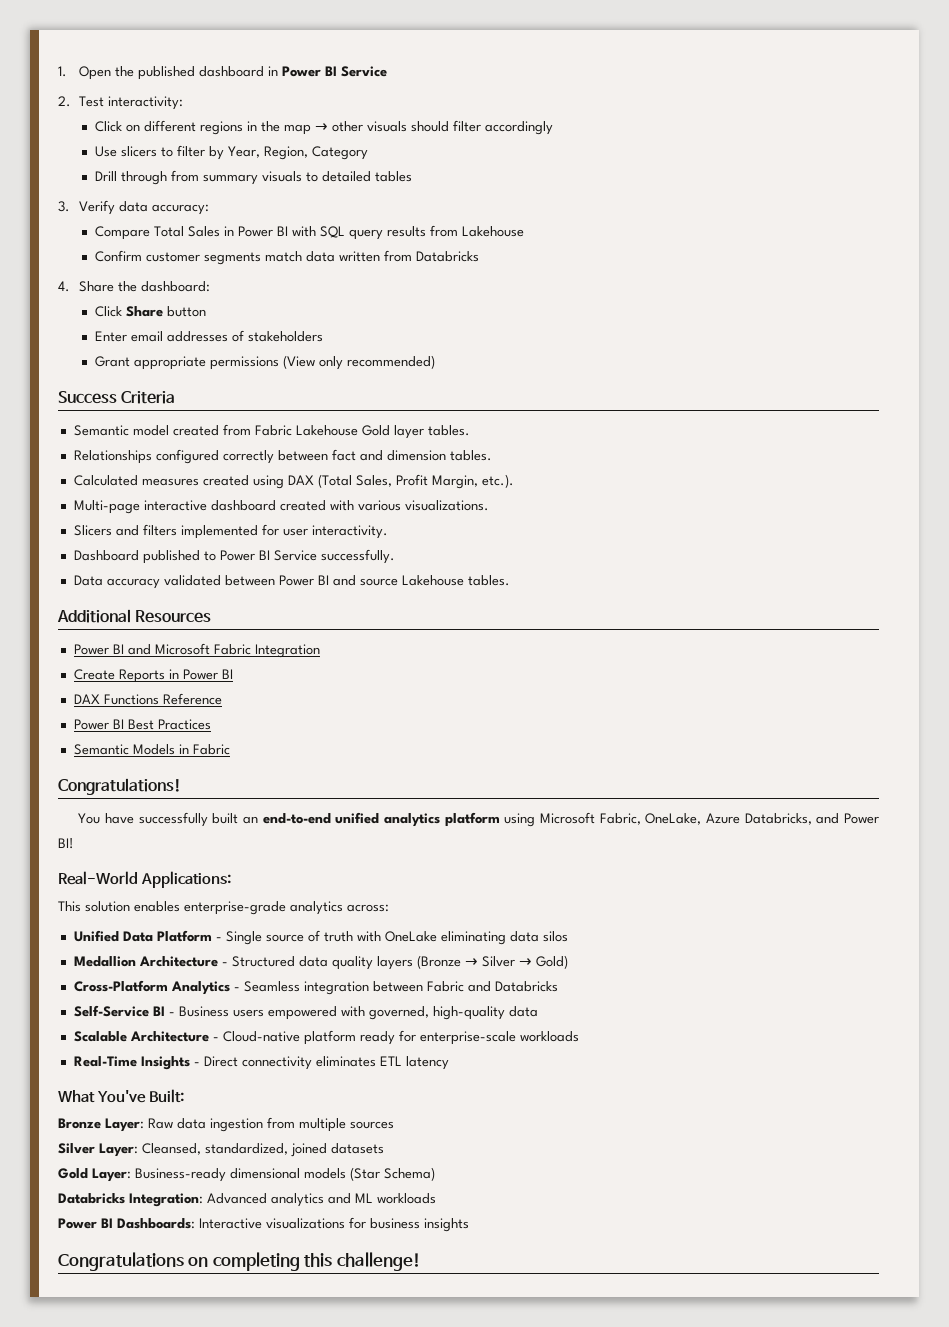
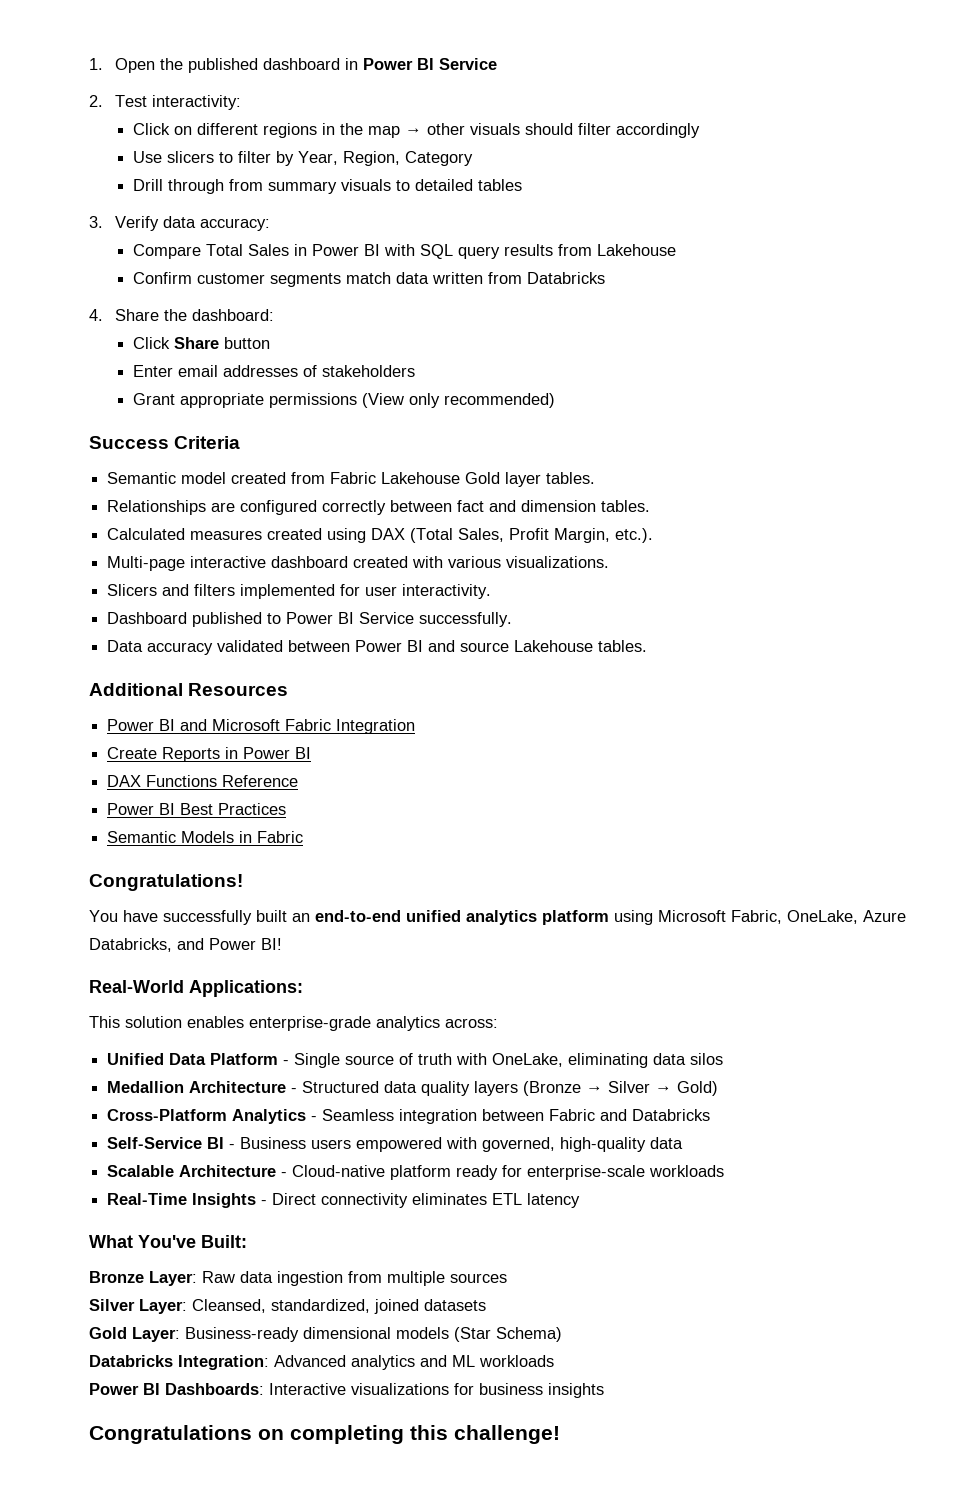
(152, 457) none -> [211,502,236,512] are
[384,931,437,942] OneLake -> [492,1053,564,1067] OneLake,

